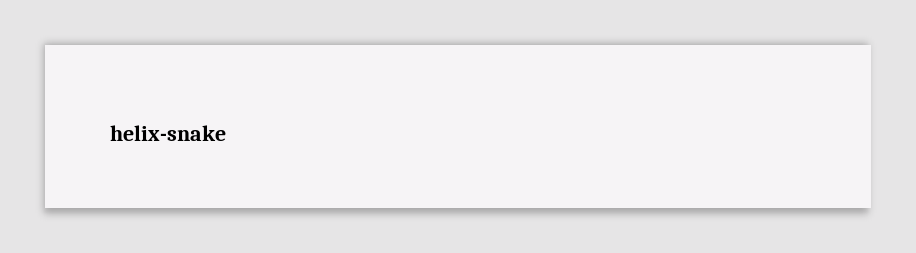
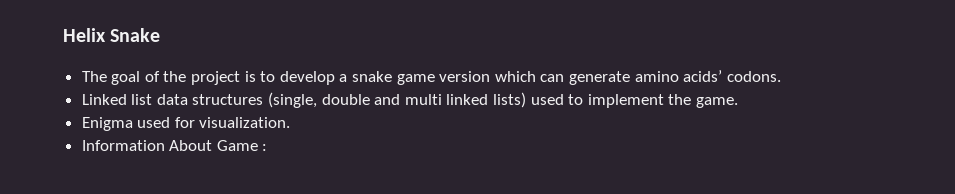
[110,125,226,141] helix-snake -> [63,28,161,42] [81,70,781,85] [81,92,738,108] [81,117,291,131] [81,140,268,151] Helix Snake // The goal of the project is to develop a snake game version which can generate amino acids’ codons. // Linked list data structures (single, double and multi linked lists) used to implement the game. // Enigma used for visualization. // Information About Game :

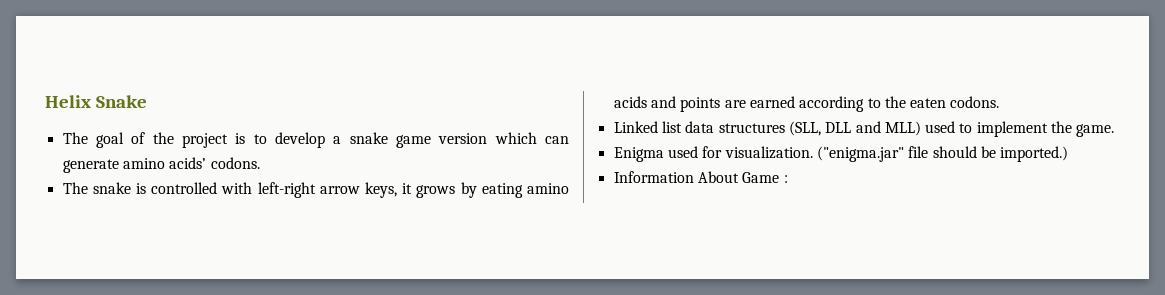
[81,92,527,108] Linked list data structures (single, double and multi linked lists) -> [62,182,569,198] [613,96,1000,112] [613,121,921,136] The snake is controlled with left-right arrow keys, it grows by eating amino acids and points are earned according to the eaten codons. // Linked list data structures (SLL, DLL and MLL)
(291, 122) none -> [816,146,1069,162] ("enigma.jar" file should be imported.)

